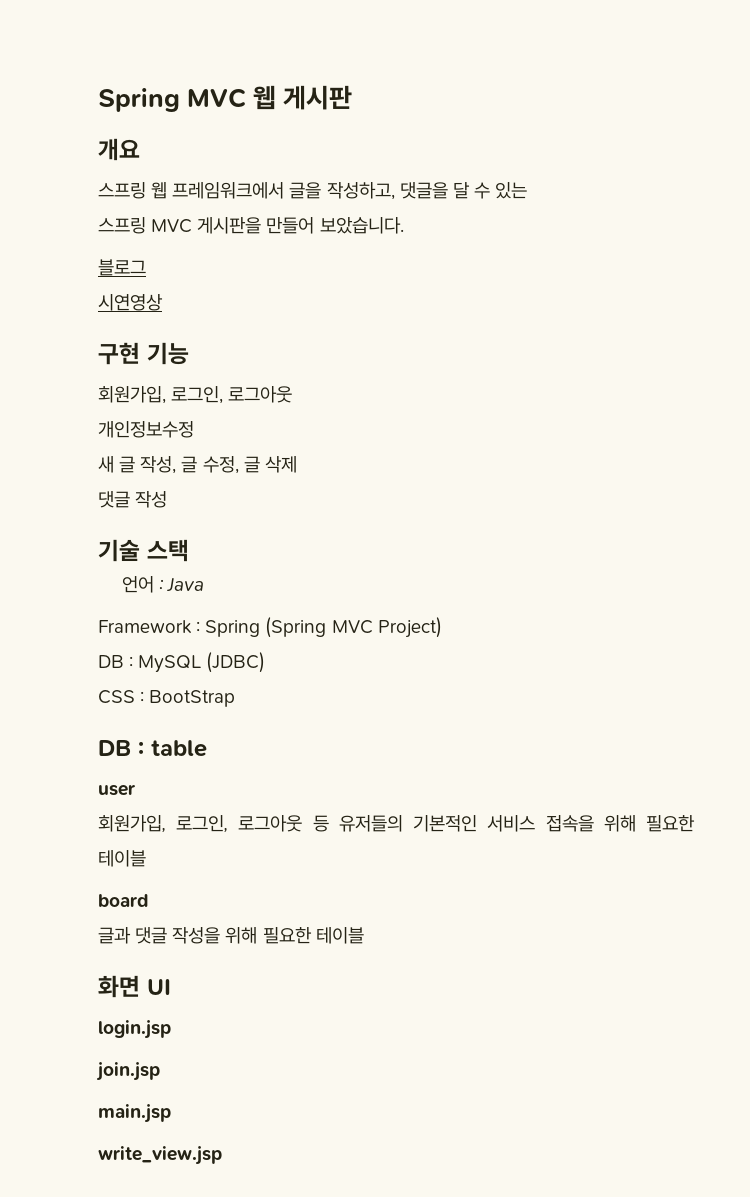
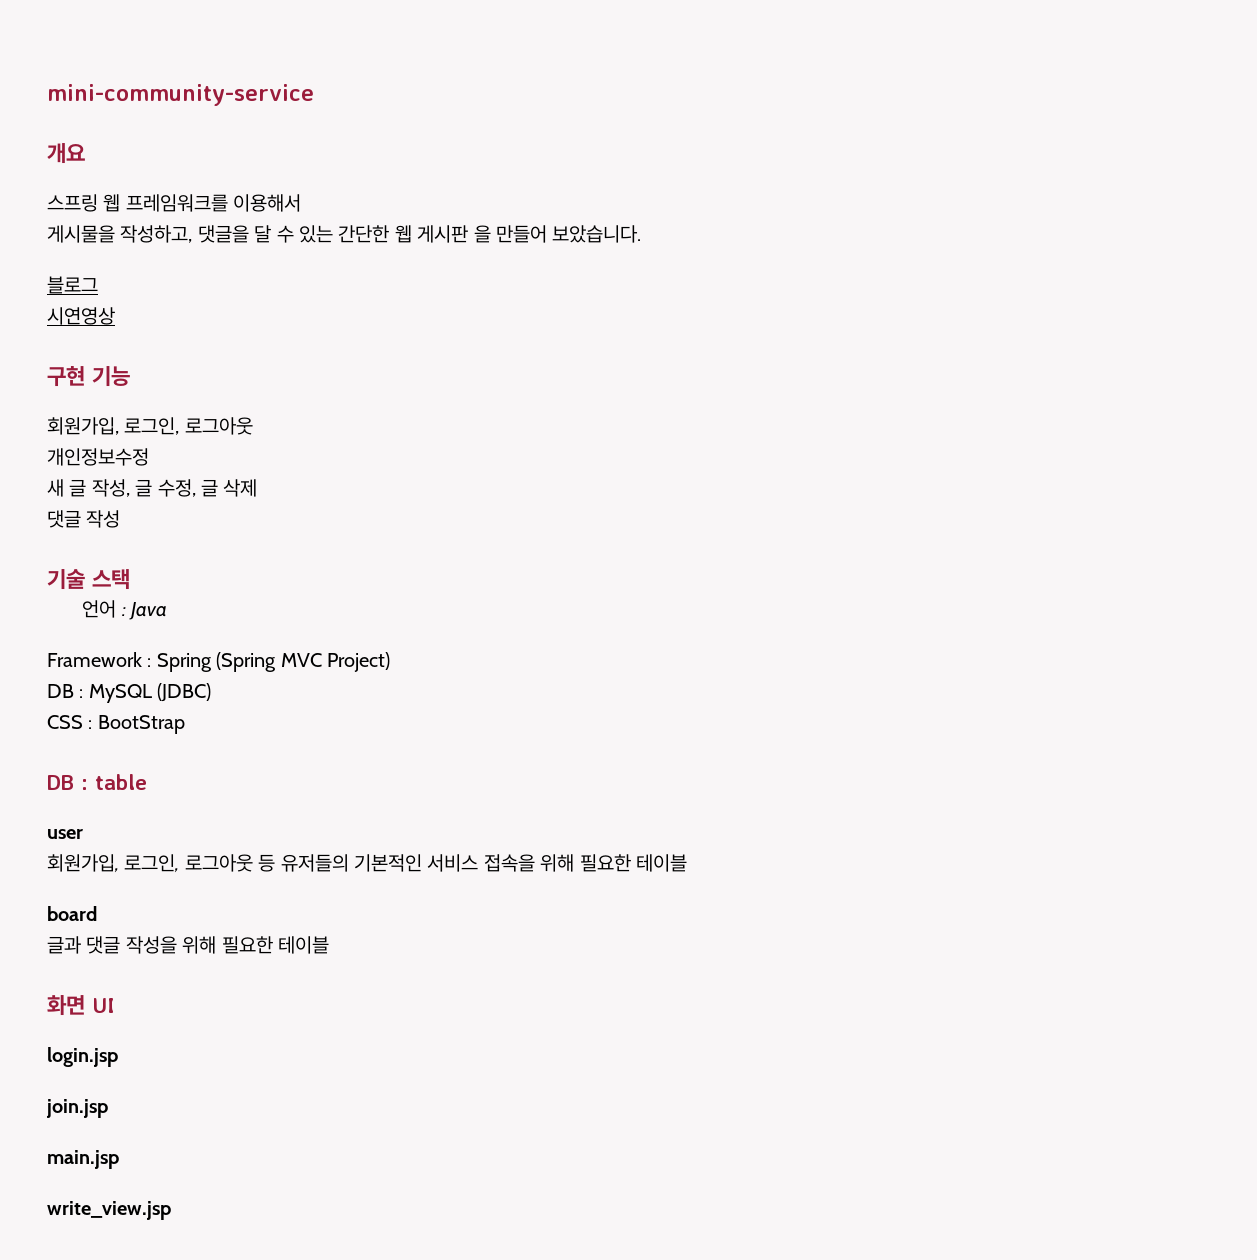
[98,85,353,112] Spring MVC 웹 게시판 -> [47,84,314,106] mini-community-service
[172,182,322,199] 프레임워크에서 글을 -> [125,194,302,212] [47,225,115,243] 프레임워크를 이용해서 // 게시물을
[98,217,262,234] // 스프링 MVC 게시판을 -> [338,225,491,243] 간단한 웹 게시판 을

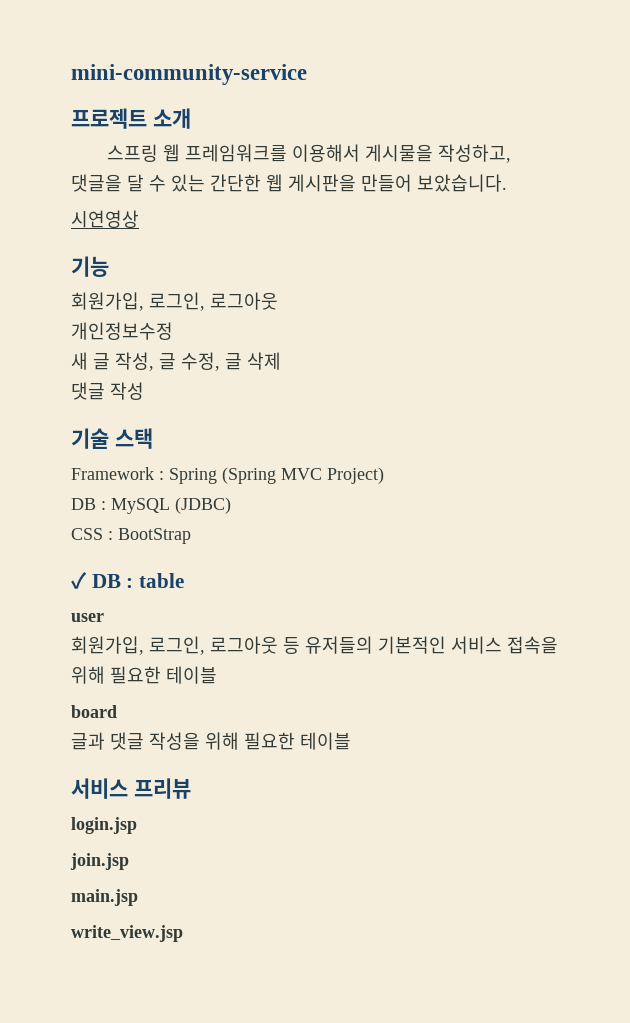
[47,143,85,164] 개요 -> [71,108,191,129] 프로젝트 소개
(302, 203) // -> (360, 153) none
[417,225,491,243] 게시판 을 -> [288,174,356,192] 게시판을
[47,276,98,294] // 블로그 -> (507, 183) none
[47,366,85,387] 구현 -> (139, 219) none
[82,600,168,620] // 언어 : Java -> (153, 438) none
(185, 724) none -> [71,572,87,589] ✓
[47,995,115,1016] 화면 UI -> [71,778,191,799] 서비스 프리뷰

